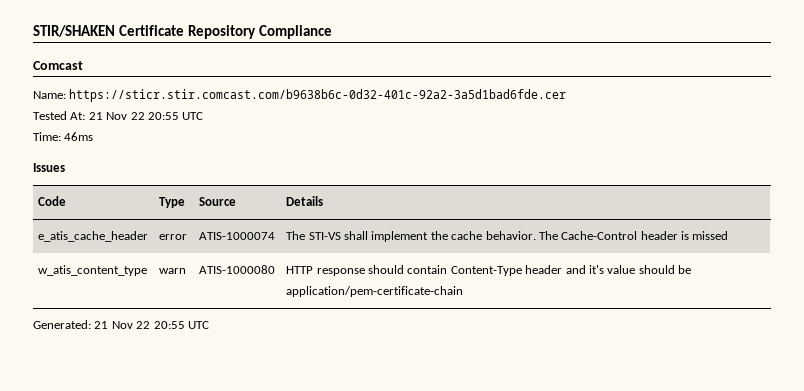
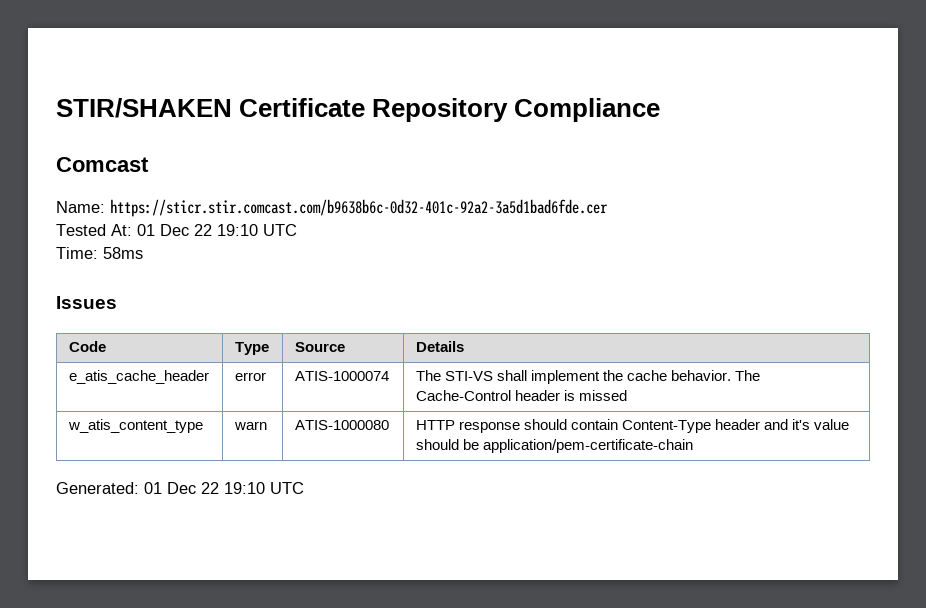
[88,112,179,120] 21 Nov 22 20:55 -> [137,224,258,236] 01 Dec 22 19:10
[64,132,94,141] 46ms -> [103,247,143,259] 58ms
[94,321,185,329] 21 Nov 22 20:55 -> [144,482,265,494] 01 Dec 22 19:10

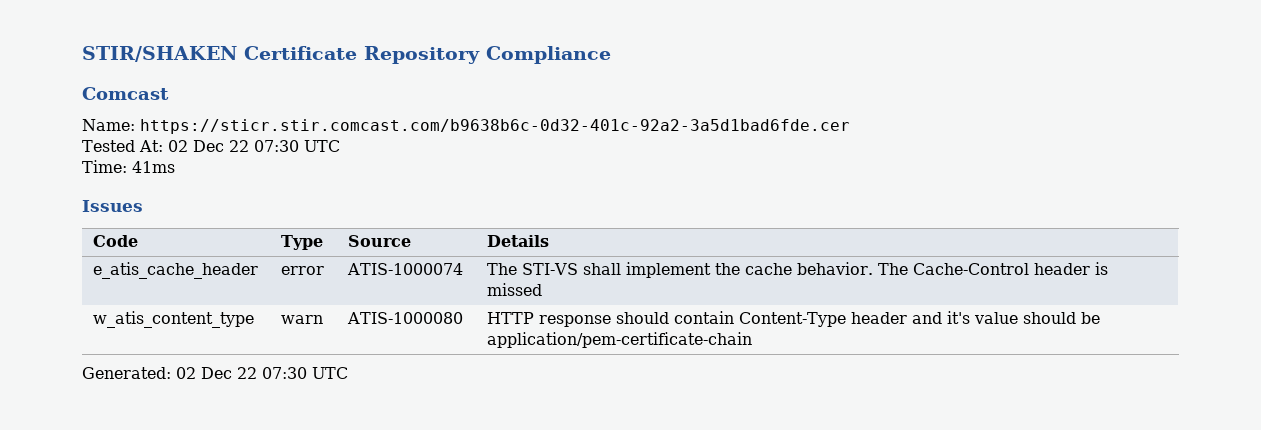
[137,224,258,236] 01 Dec 22 19:10 -> [167,140,299,152] 02 Dec 22 07:30
[103,247,143,259] 58ms -> [132,161,175,173] 41ms
[144,482,265,494] 01 Dec 22 19:10 -> [176,367,307,379] 02 Dec 22 07:30

